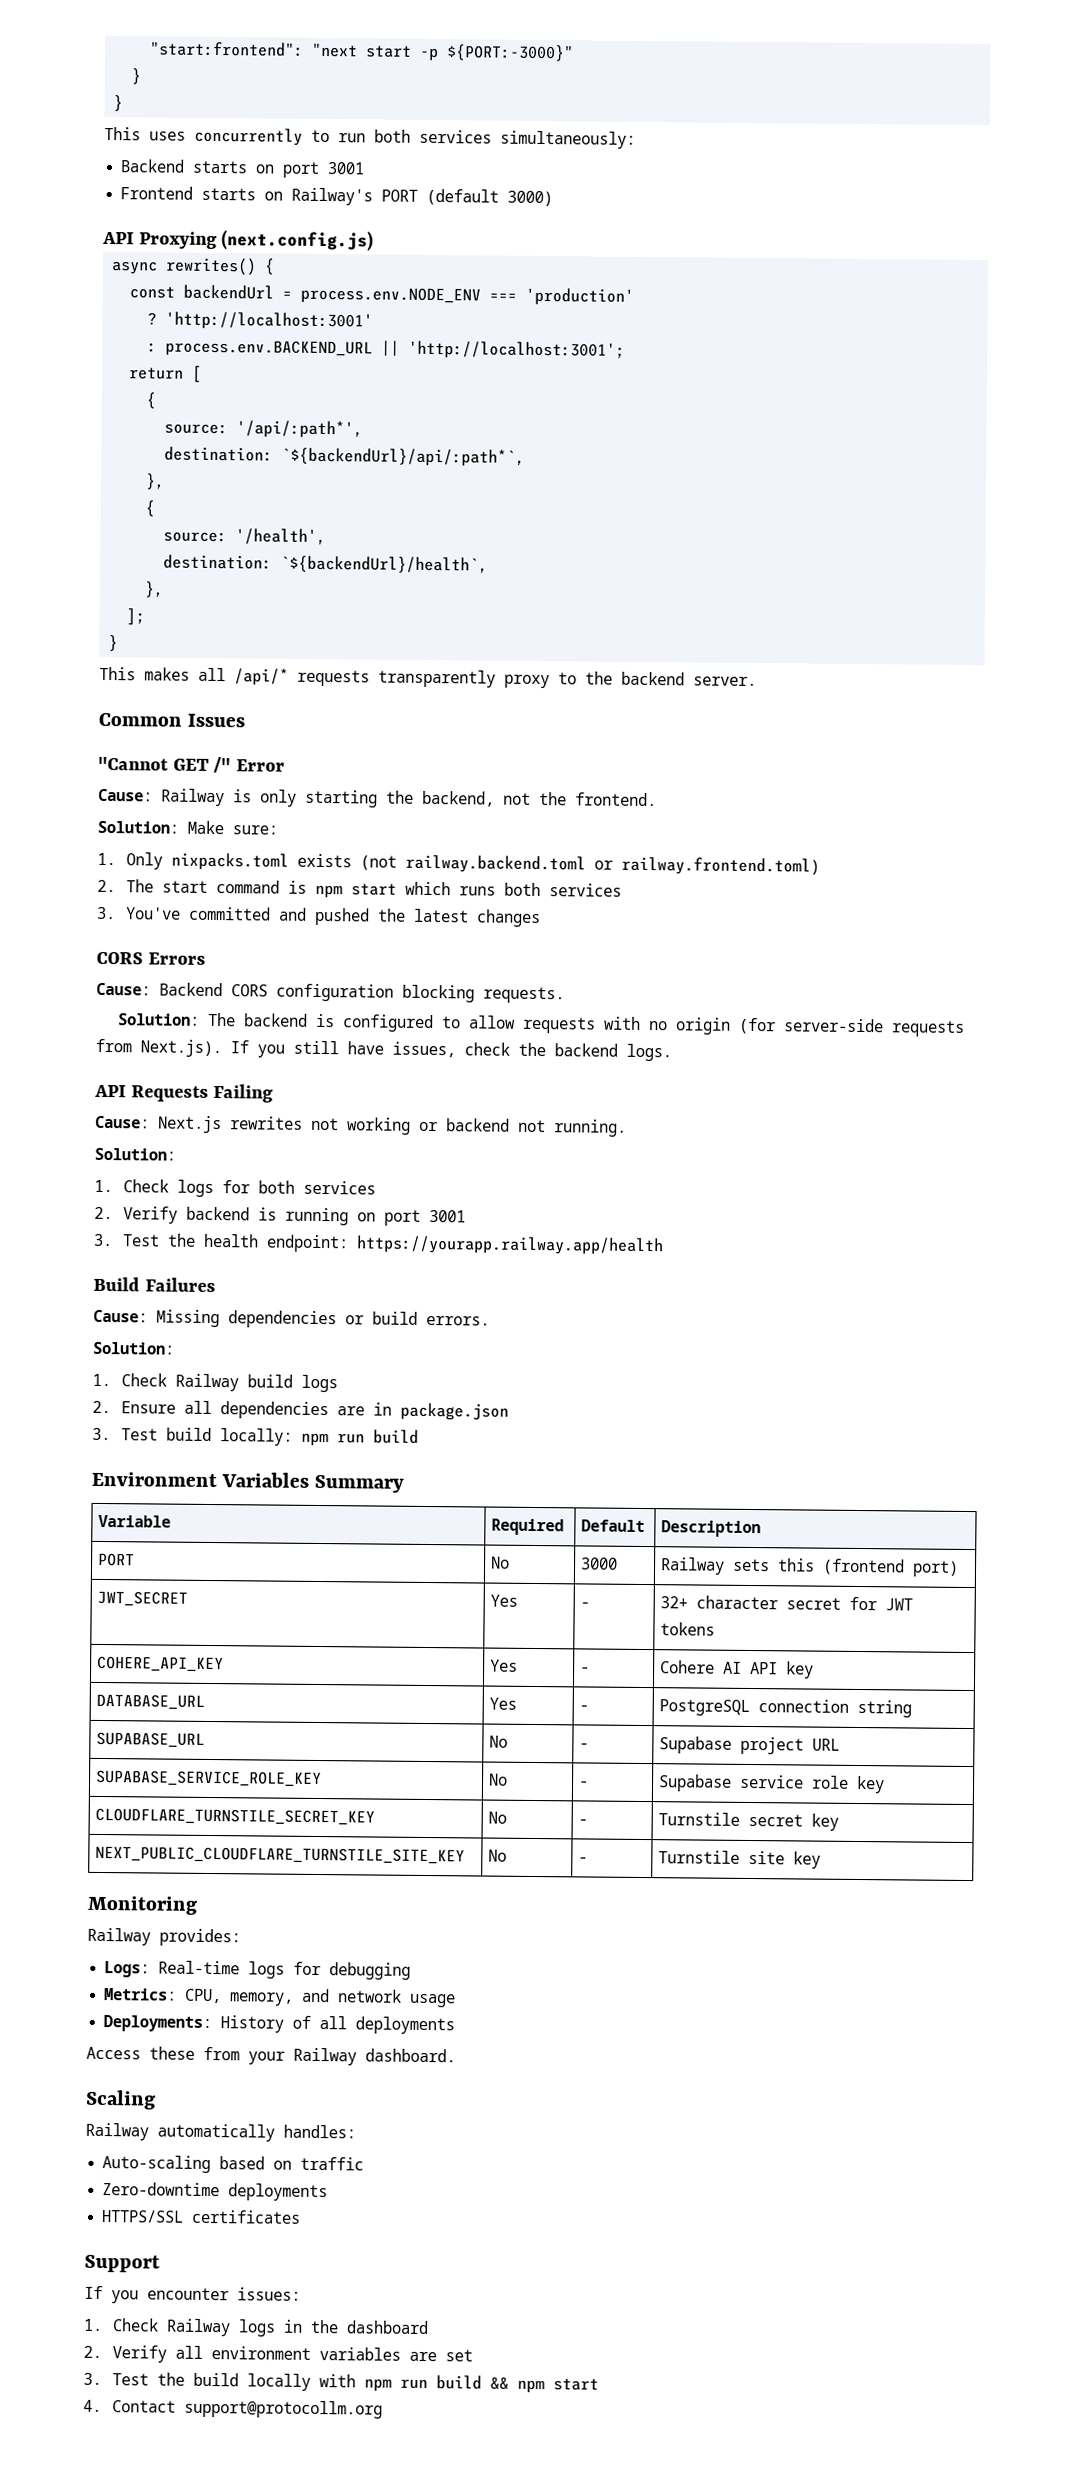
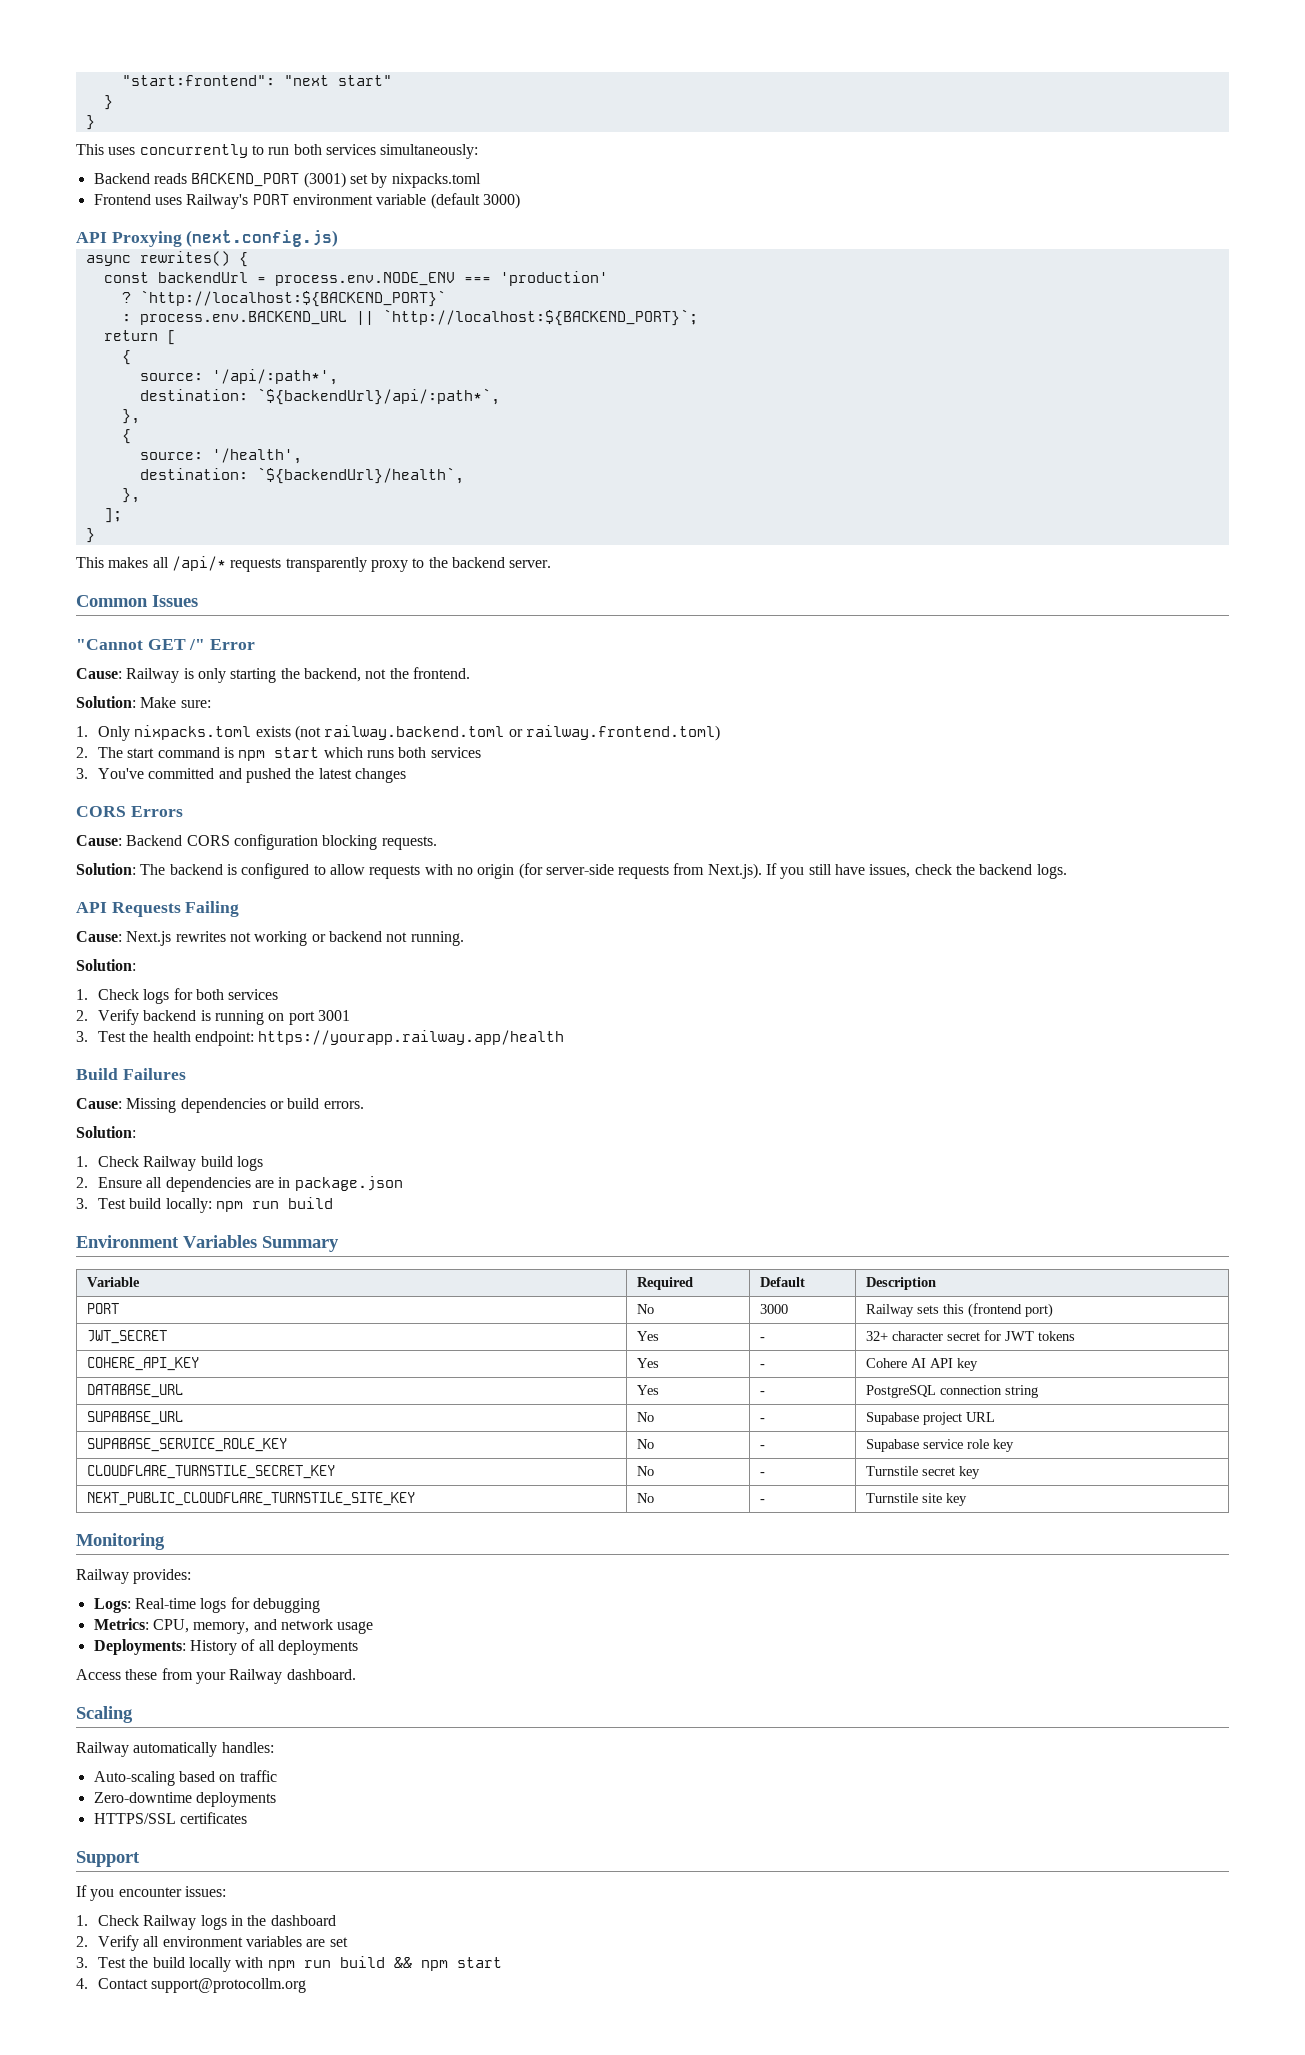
[365,44,575,62] start -p ${PORT:-3000}" -> [337,75,392,86] start"
[192,160,366,178] [120,186,419,206] starts on port 3001 // Frontend starts on Railway's PORT -> [153,172,481,188] [93,194,427,209] reads BACKEND_PORT (3001) set by nixpacks.toml // Frontend uses Railway's PORT environment variable
[165,311,374,331] 'http://localhost:3001' -> [139,290,446,307] `http://localhost:${BACKEND_PORT}`
[408,340,626,360] 'http://localhost:3001'; -> [382,309,698,326] `http://localhost:${BACKEND_PORT}`;

